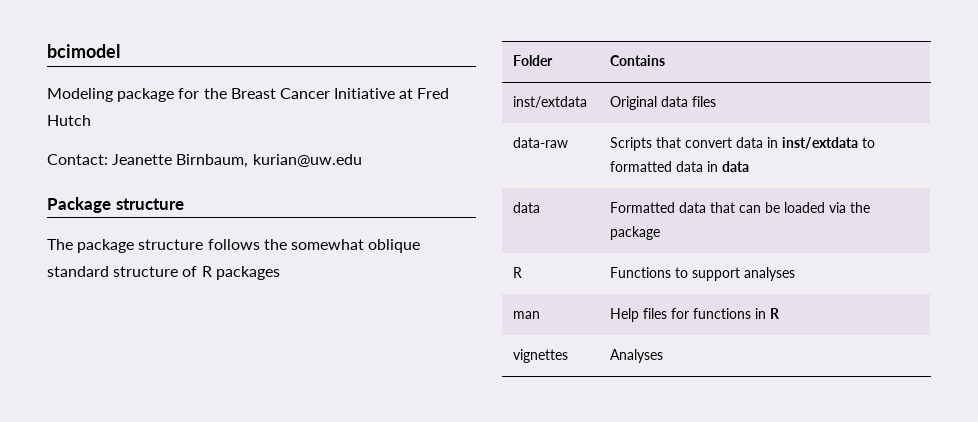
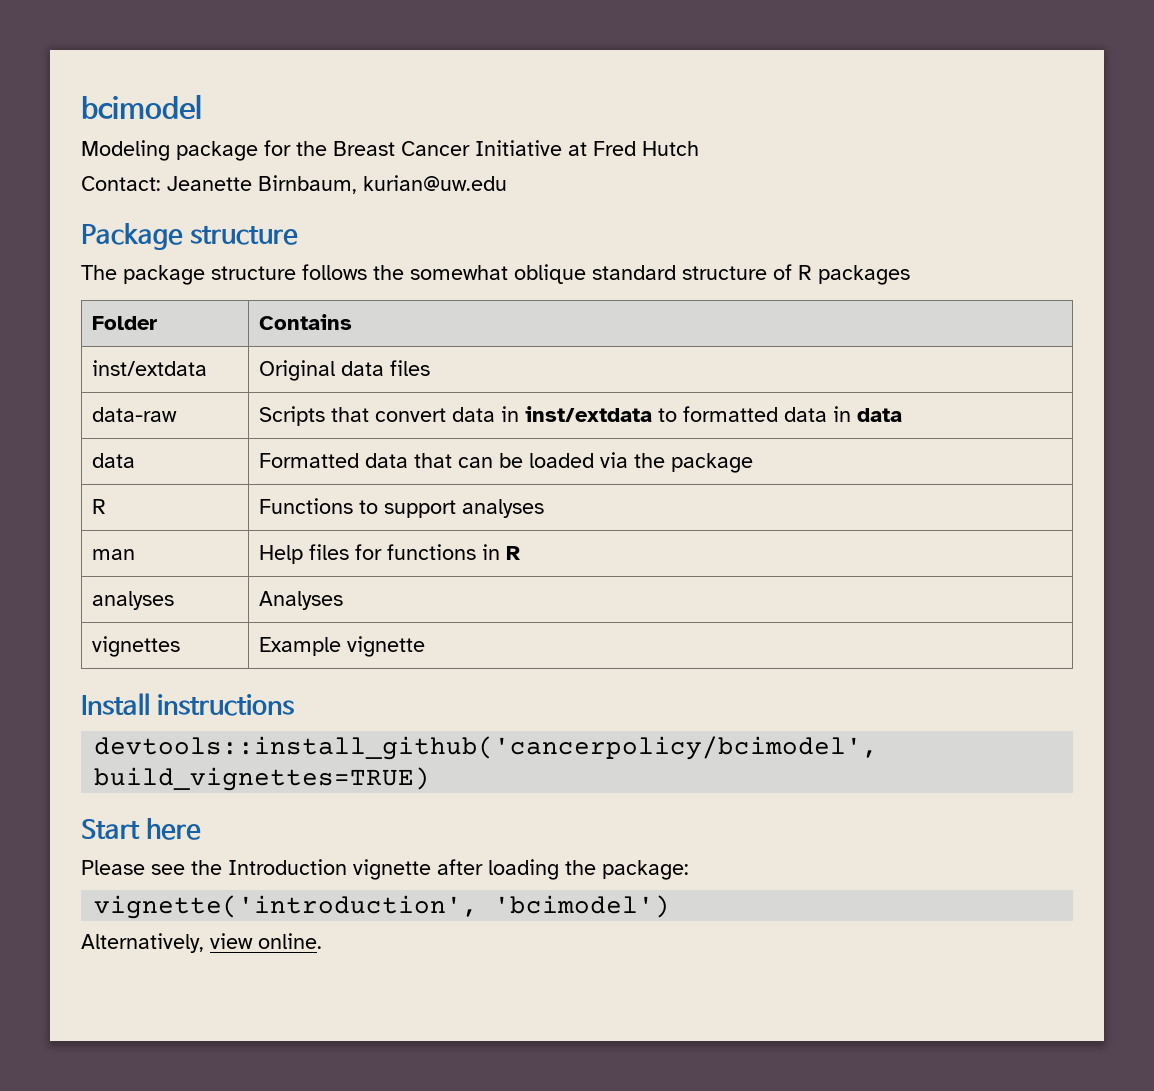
(781, 313) none -> [92,591,175,610] [259,591,344,610] // analyses | Analyses
[610,349,664,363] Analyses -> [259,636,426,657] [81,693,295,716] [94,736,879,760] [94,767,431,791] [81,818,202,840] [81,859,689,880] [94,895,671,919] [81,933,322,953] Example vignette // Install instructions // devtools::install_github('cancerpolicy/bcimodel', build_vignettes=TRUE) // Start here // Please see the Introduction vignette after loading the package: // vignette('introduction', 'bcimodel') // Alternatively, view online.

